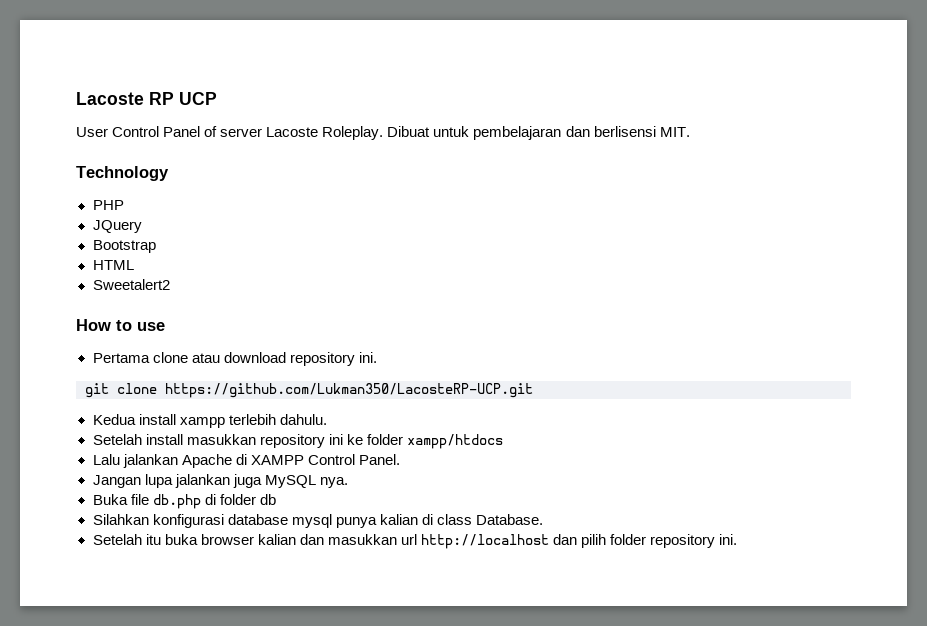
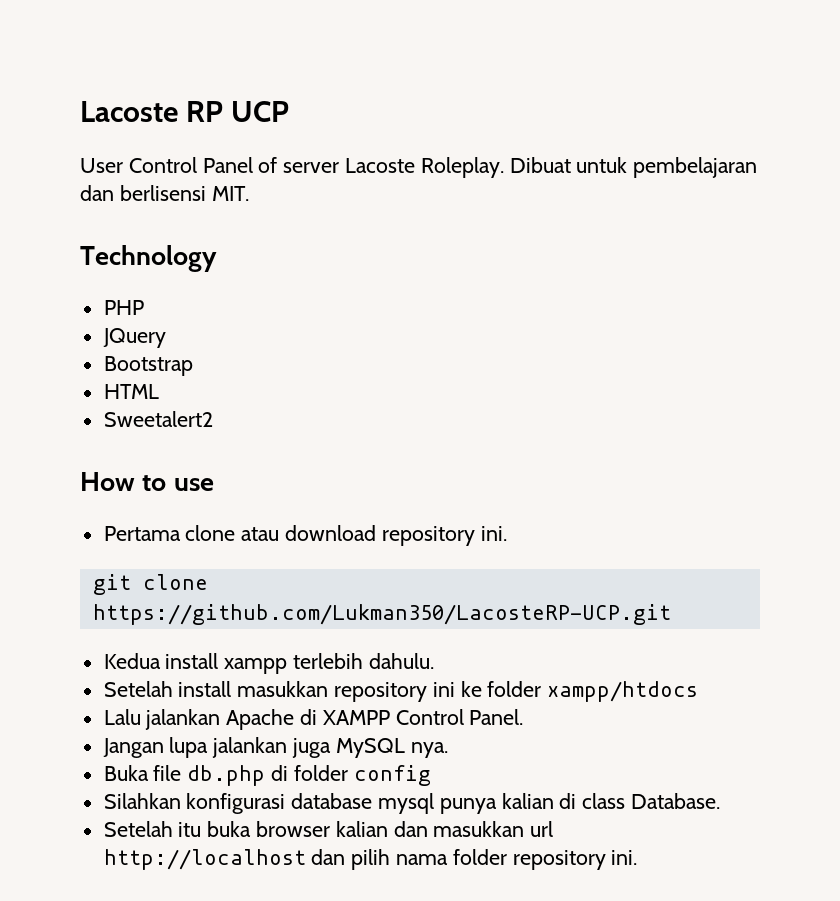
[259,494,276,505] db -> [353,765,431,786] config
(606, 541) none -> [396,854,449,865] nama

